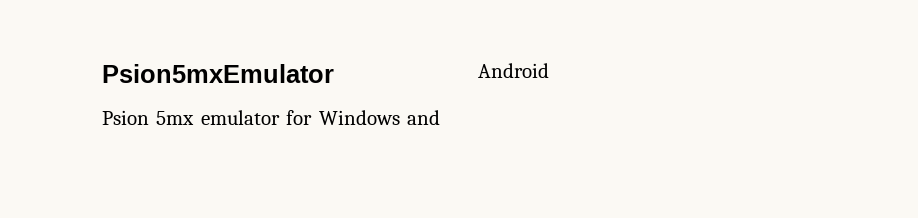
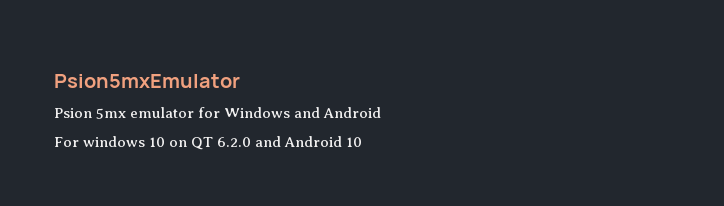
(549, 70) none -> [54,136,363,150] // For windows 10 on QT 6.2.0 and Android 10

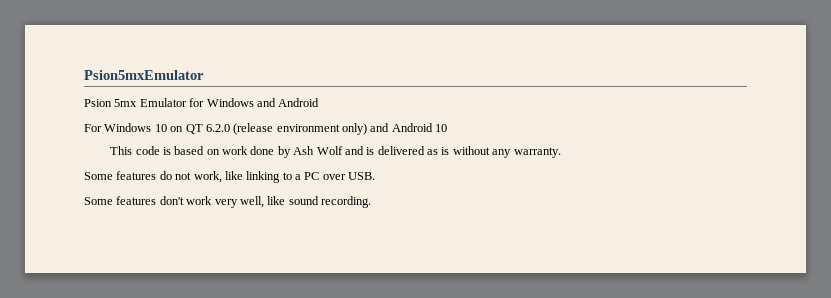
[130,107,195,118] emulator -> [139,98,187,107] Emulator
[83,136,146,147] windows -> [104,123,152,132] Windows
(252, 142) none -> [233,123,367,135] (release environment only)
(363, 142) none -> [110,146,561,158] [84,171,376,183] [84,196,371,208] // This code is based on work done by Ash Wolf and is delivered as is without any warranty. // Some features do not work, like linking to a PC over USB. // Some features don't work very well, like sound recording.

